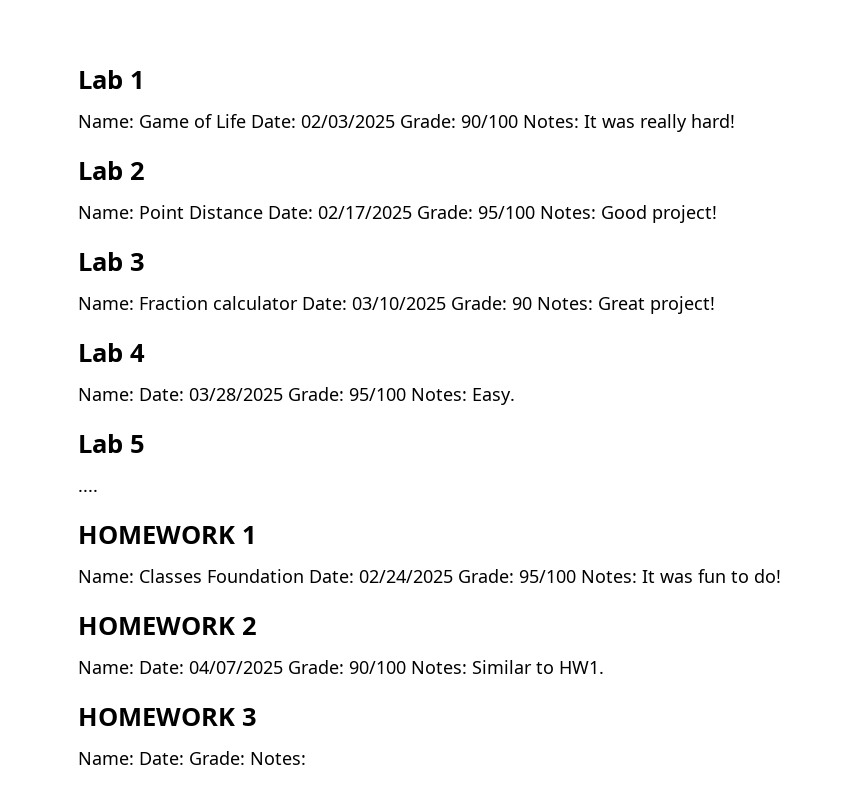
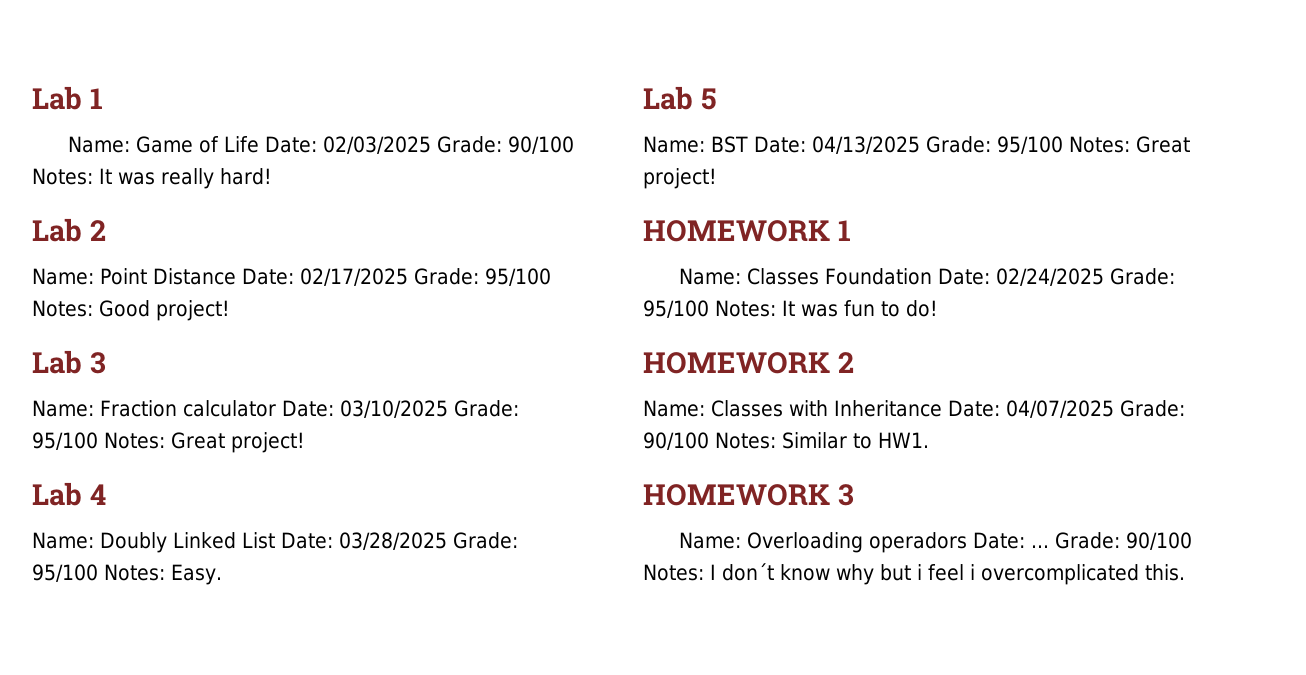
[512,297,532,310] 90 -> [32,432,98,450] 95/100
(134, 394) none -> [100,532,275,553] Doubly Linked List
[78,489,98,492] .... -> [643,136,1190,154] [643,168,717,189] Name: BST Date: 04/13/2025 Grade: 95/100 Notes: Great project!
(134, 667) none -> [711,400,942,417] Classes with Inheritance
[139,751,306,765] Date: Grade: Notes: -> [746,532,1192,553] [643,563,1185,585] Overloading operadors Date: ... Grade: 90/100 Notes: I don´t know why but i feel i overcomplicated this.

